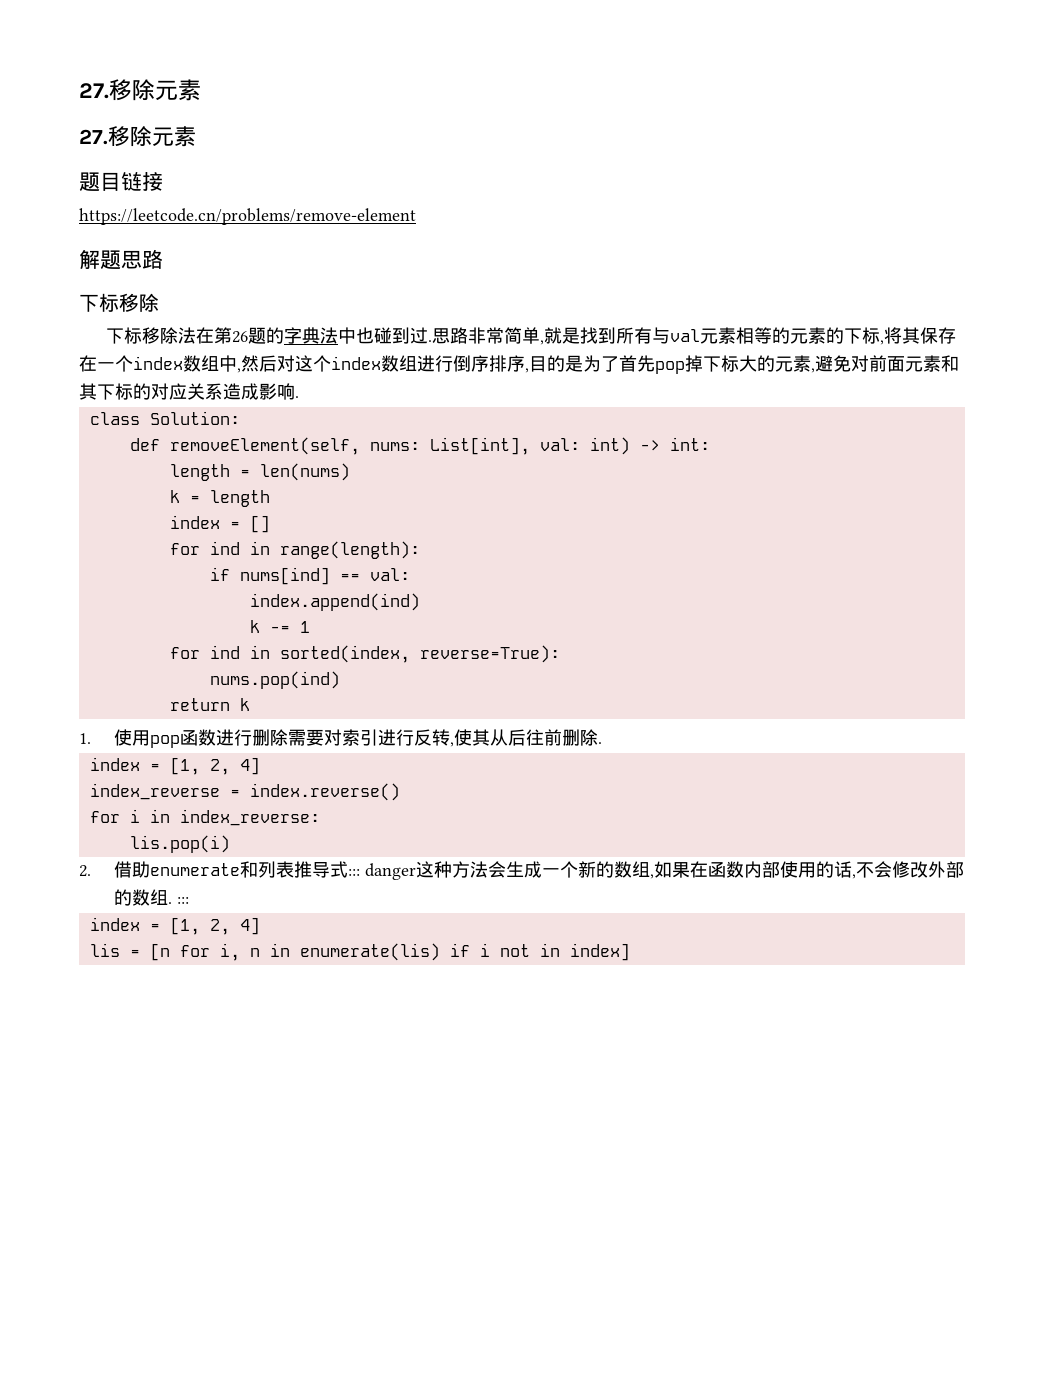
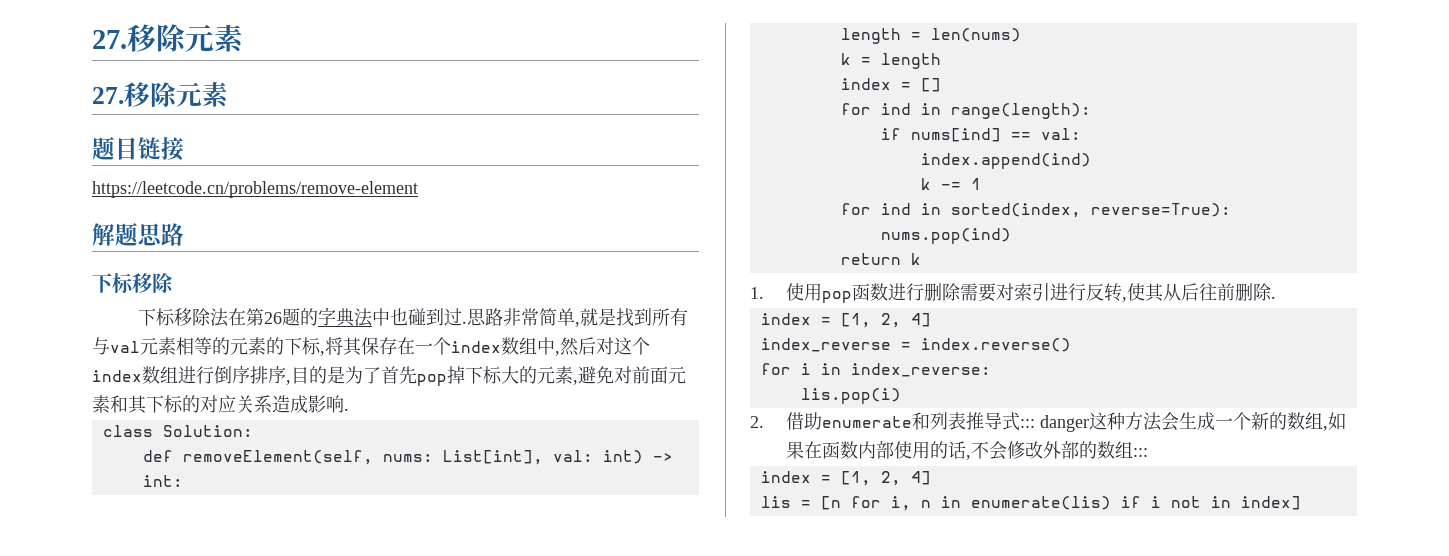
[167,902,172,904] . -> (1133, 449) none

